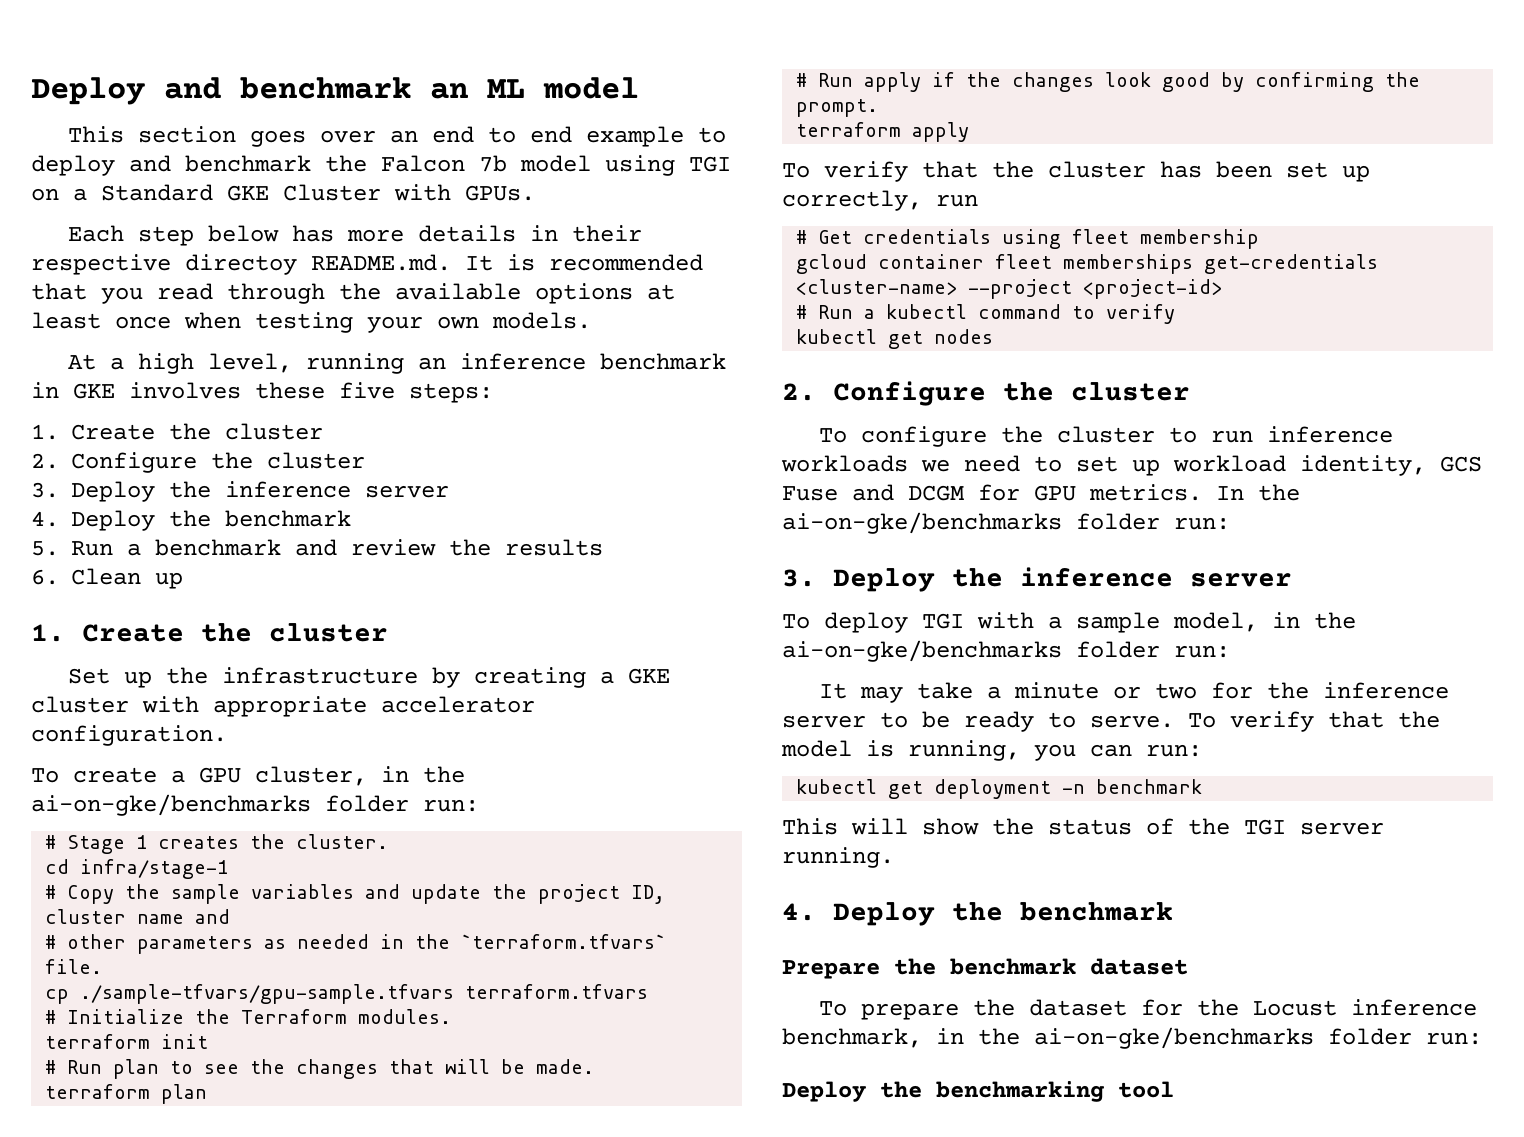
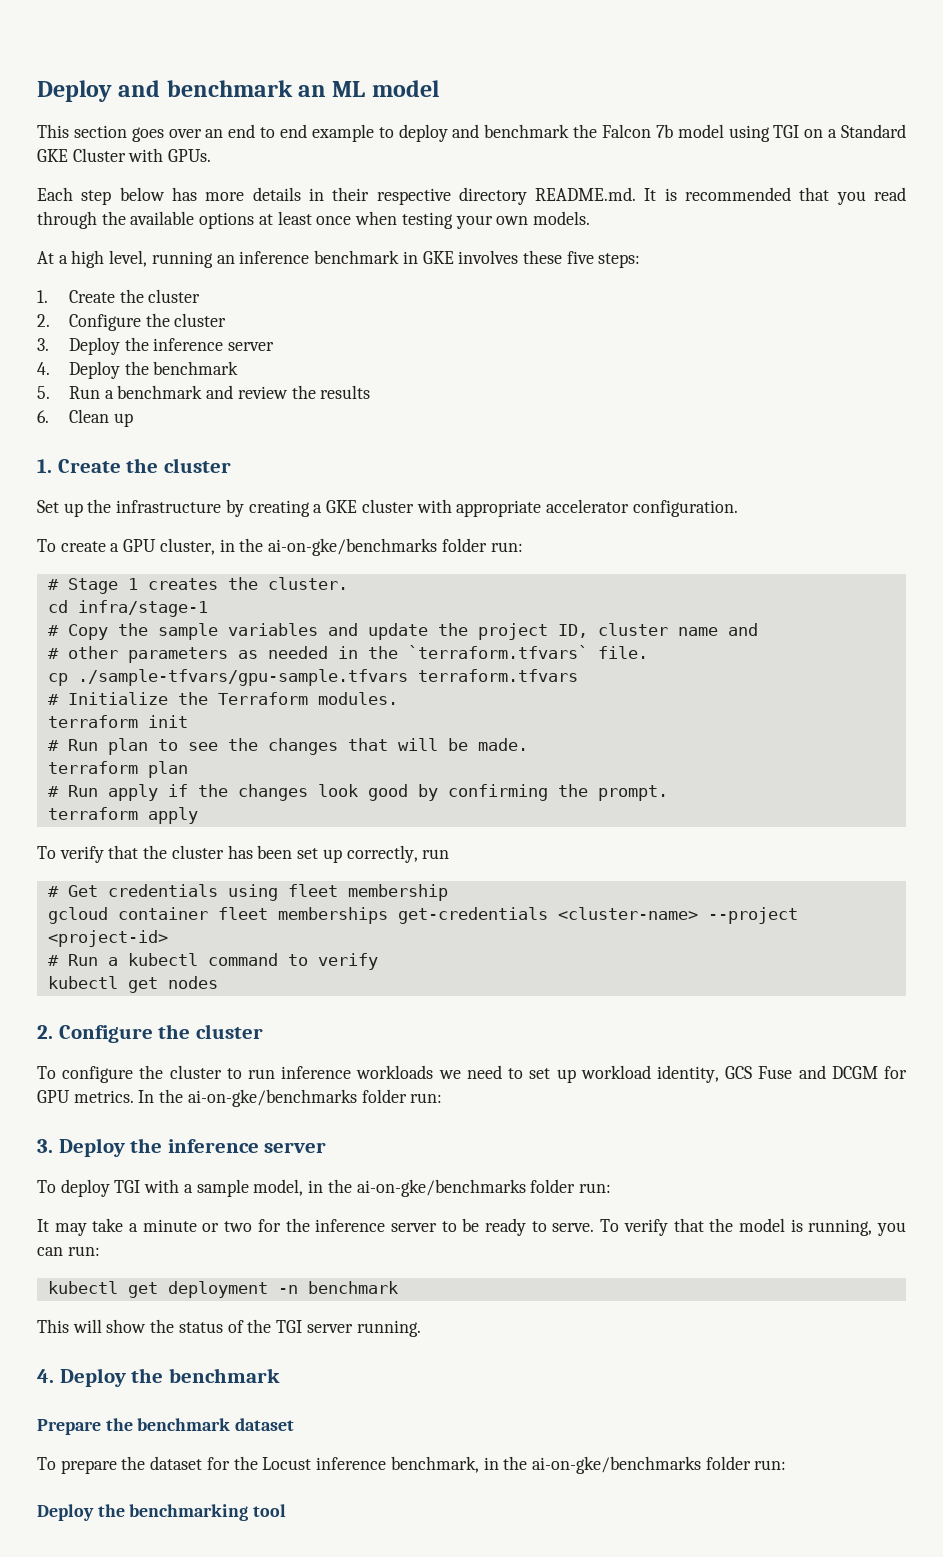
[185,254,297,275] directoy -> [458,187,527,205] directory

